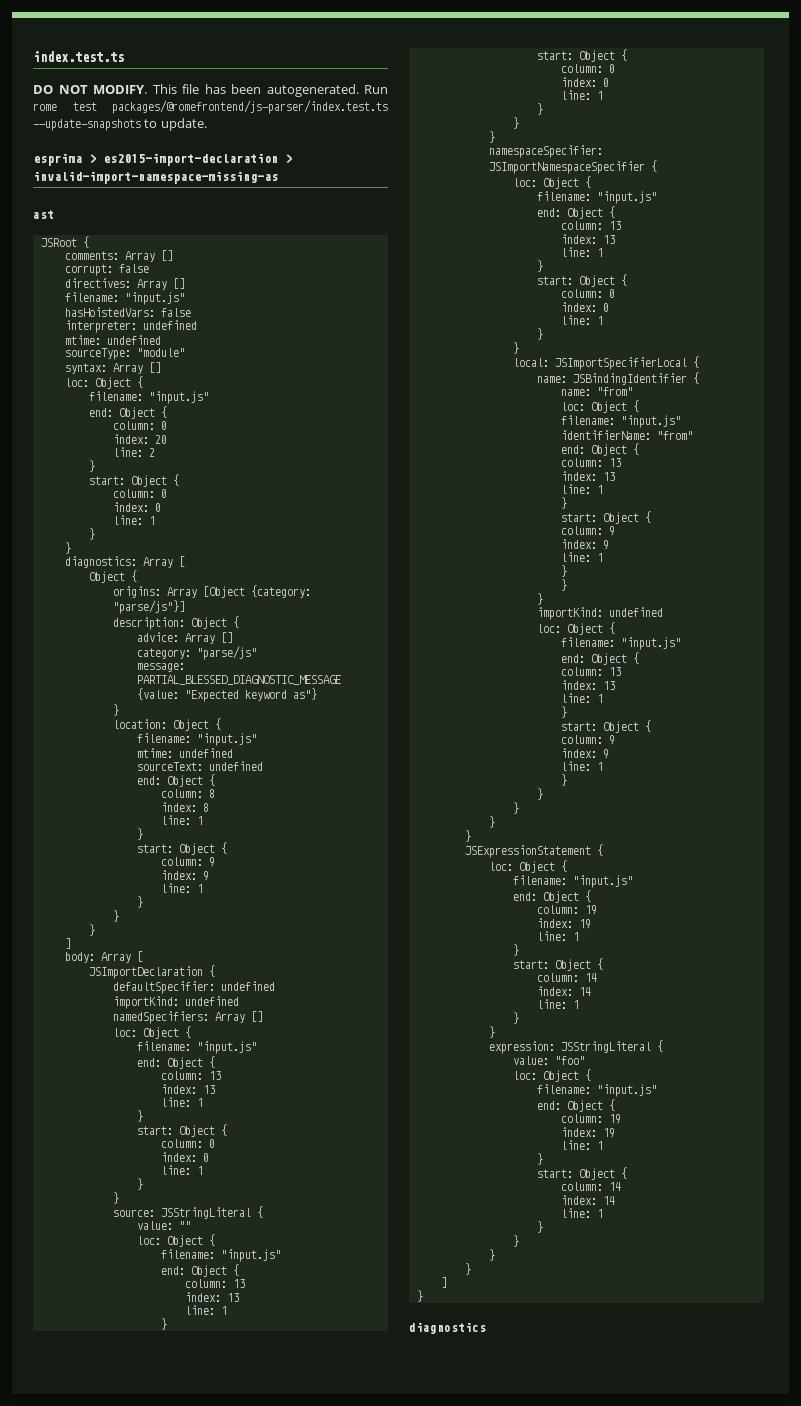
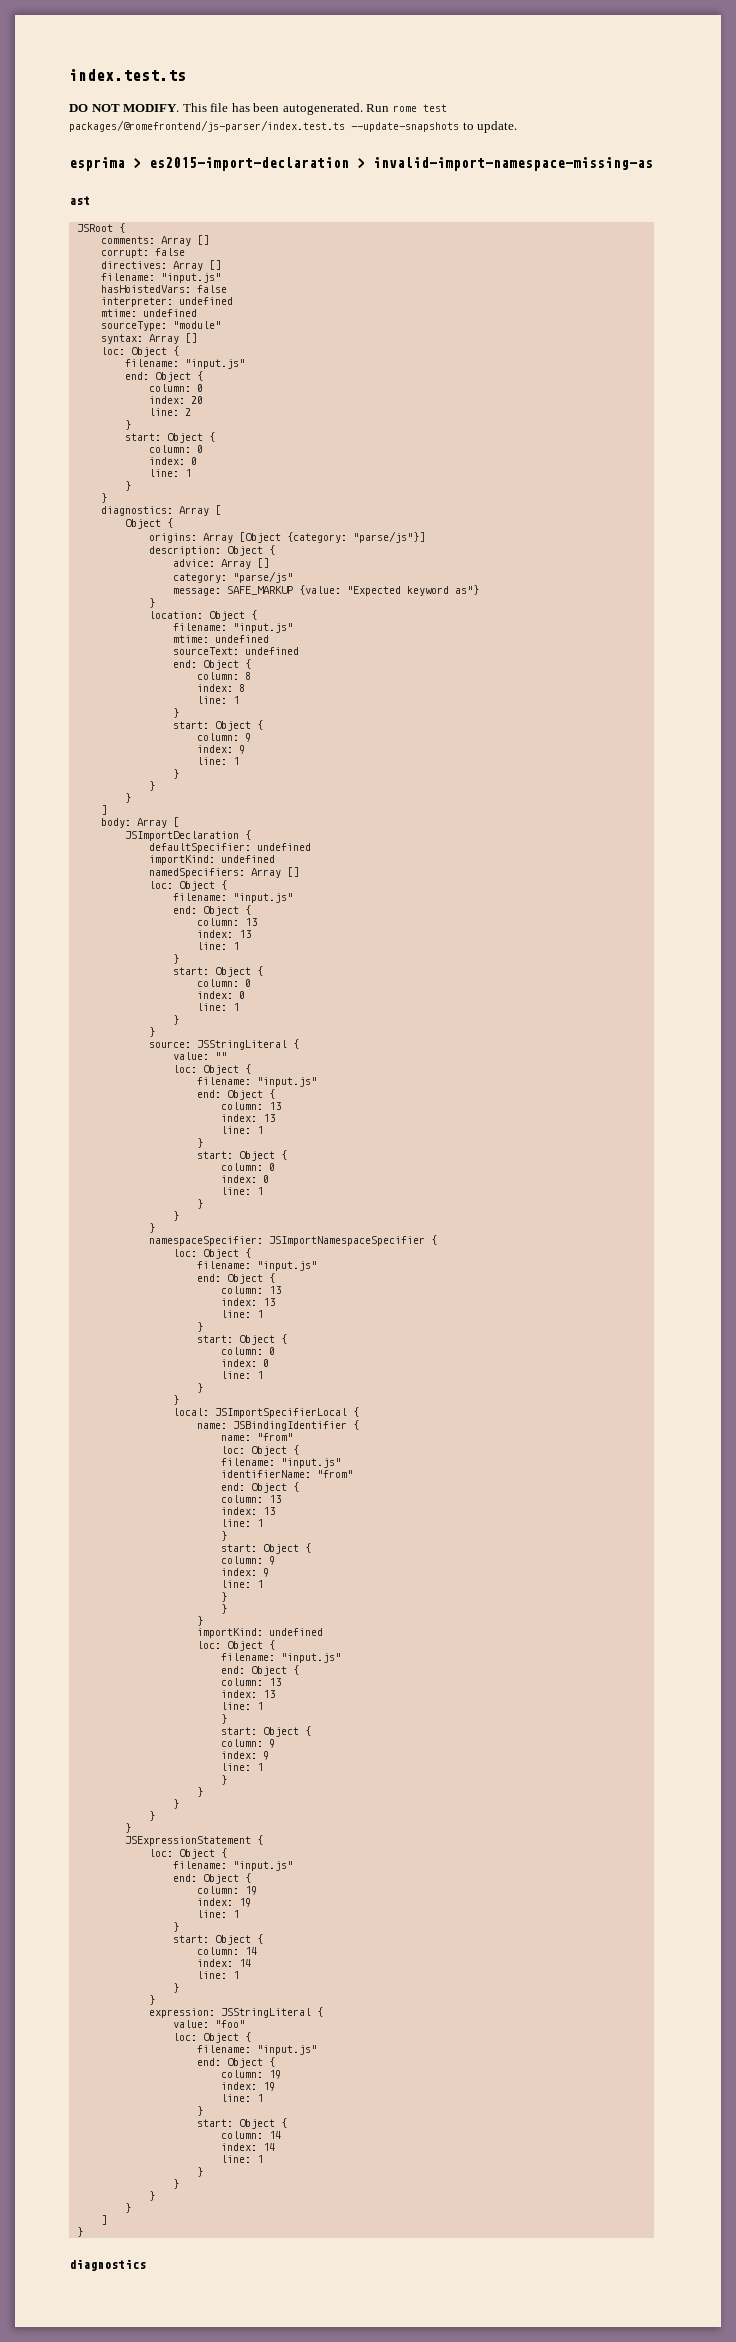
[136,675,341,685] PARTIAL_BLESSED_DIAGNOSTIC_MESSAGE -> [226,586,293,595] SAFE_MARKUP

